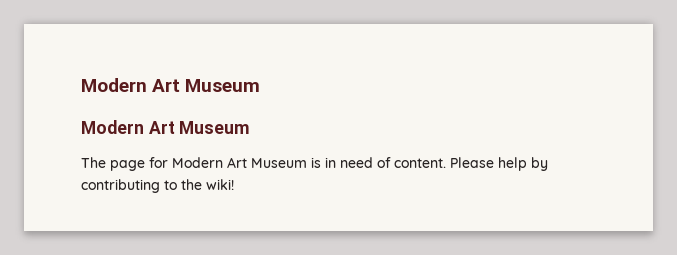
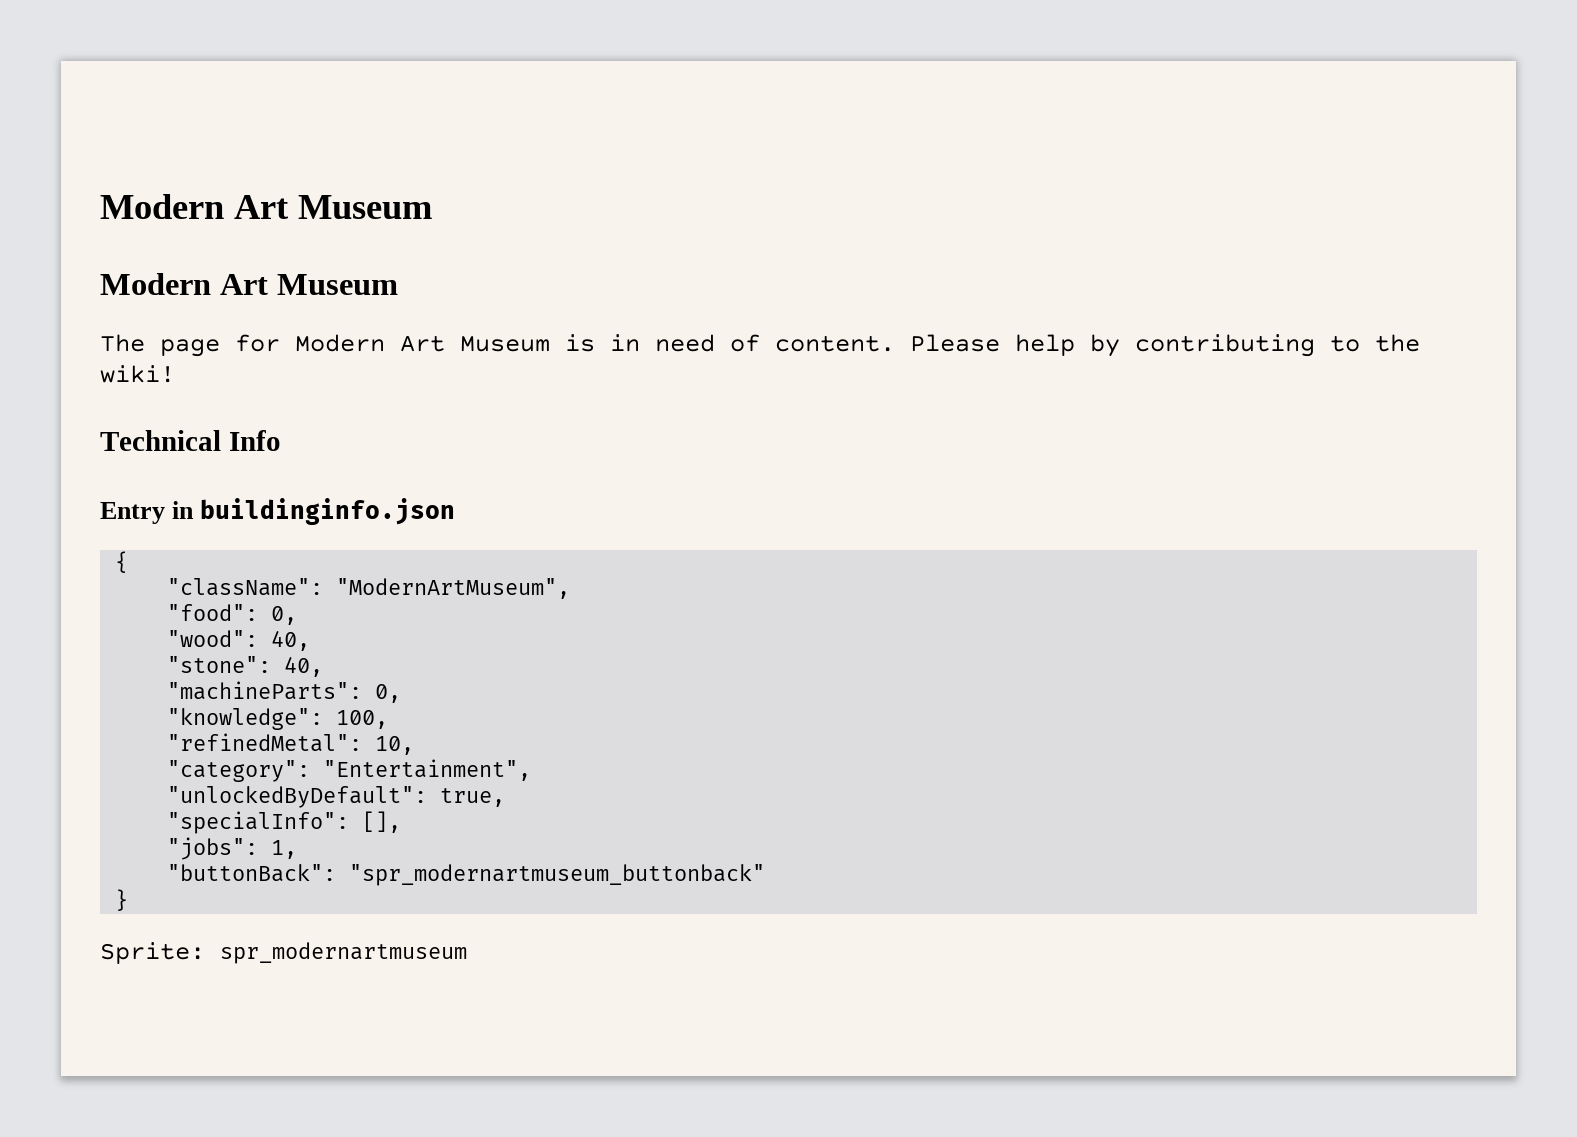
(234, 184) none -> [100,430,281,451] [100,498,456,525] [115,551,129,573] [167,578,571,599] [167,604,298,625] [167,630,311,651] [167,656,324,677] [167,681,402,703] [167,708,389,730] [167,733,415,755] [167,759,532,782] [167,786,506,808] [167,811,402,834] [167,837,298,860] [167,864,766,886] [115,889,129,911] [100,942,467,964] // Technical Info // Entry in buildinginfo.json // { // "className": "ModernArtMuseum", // "food": 0, // "wood": 40, // "stone": 40, // "machineParts": 0, // "knowledge": 100, // "refinedMetal": 10, // "category": "Entertainment", // "unlockedByDefault": true, // "specialInfo": [], // "jobs": 1, // "buttonBack": "spr_modernartmuseum_buttonback" // } // Sprite: spr_modernartmuseum

